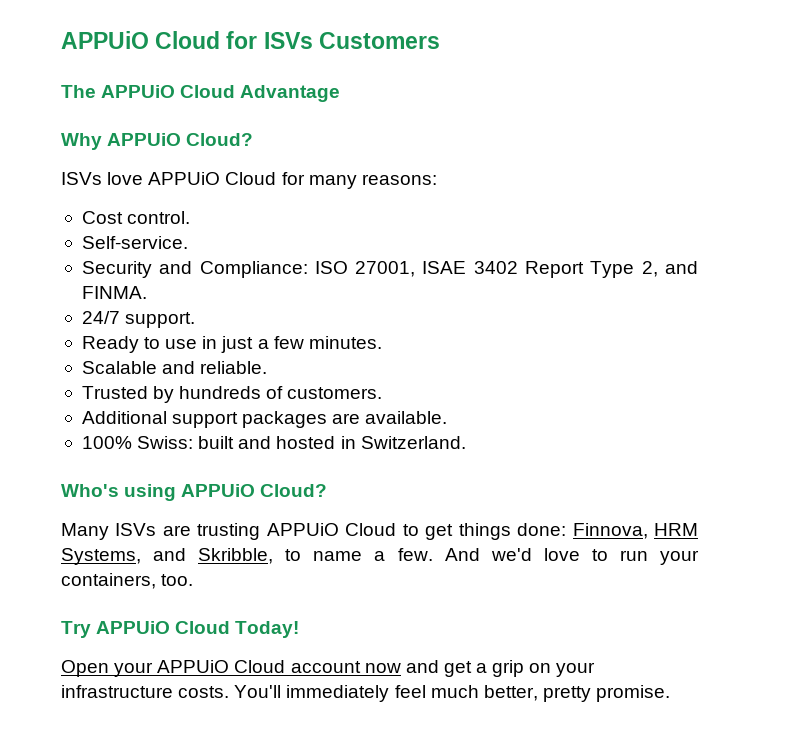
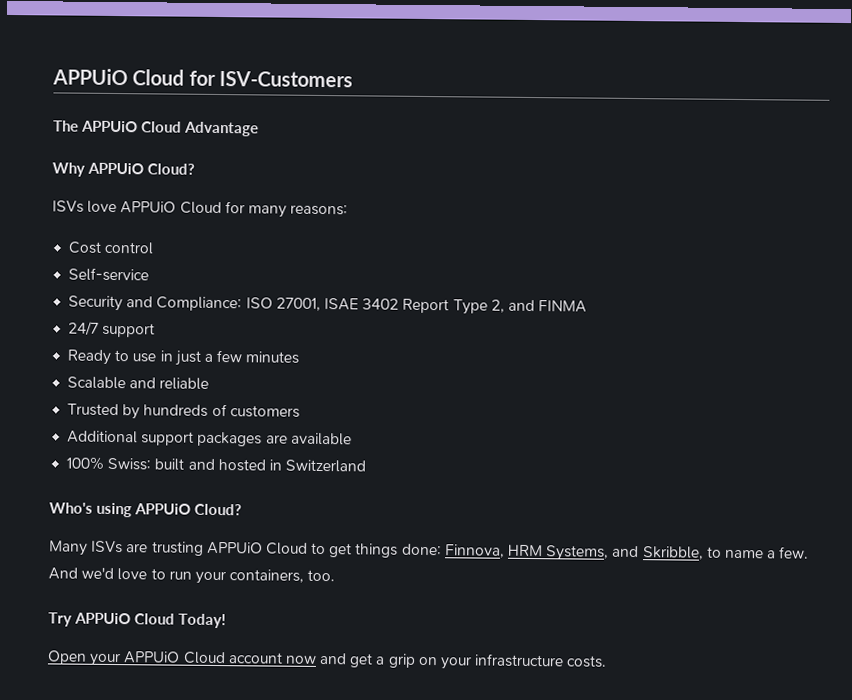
[61,31,440,49] APPUiO Cloud for ISVs Customers -> [52,68,354,88] APPUiO Cloud for ISV-Customers
[127,211,191,224] [81,236,188,249] control. // Self-service. -> [104,241,155,255] [68,267,150,282] control // Self-service
[81,286,147,299] FINMA. -> [538,300,588,313] FINMA
[125,312,196,328] support. -> [102,322,156,338] support
[308,336,382,349] minutes. -> [245,351,300,364] minutes
[200,361,268,374] reliable. -> [159,377,210,390] reliable
[287,387,383,399] customers. -> [229,405,300,418] customers
[365,411,448,424] available. -> [290,432,352,446] available
[360,436,466,449] Switzerland. -> [285,459,367,473] Switzerland
[234,685,671,702] You'll immediately feel much better, pretty promise. -> (608, 661) none

